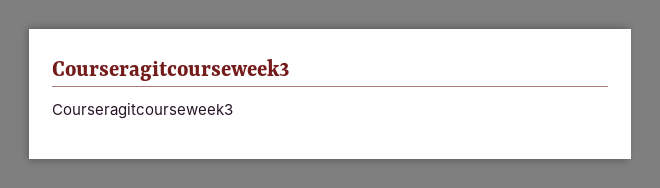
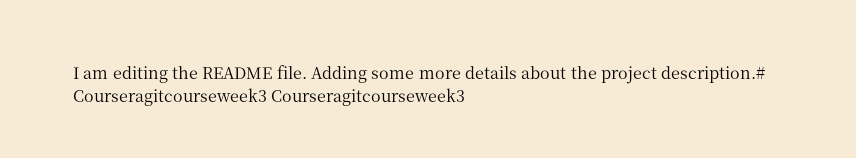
[52,59,289,81] Courseragitcourseweek3 // -> [73,65,766,84] [73,88,267,106] I am editing the README file. Adding some more details about the project description.# Courseragitcourseweek3

